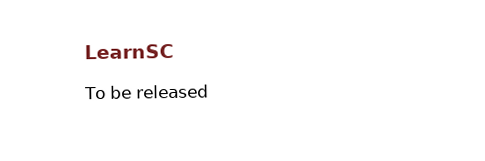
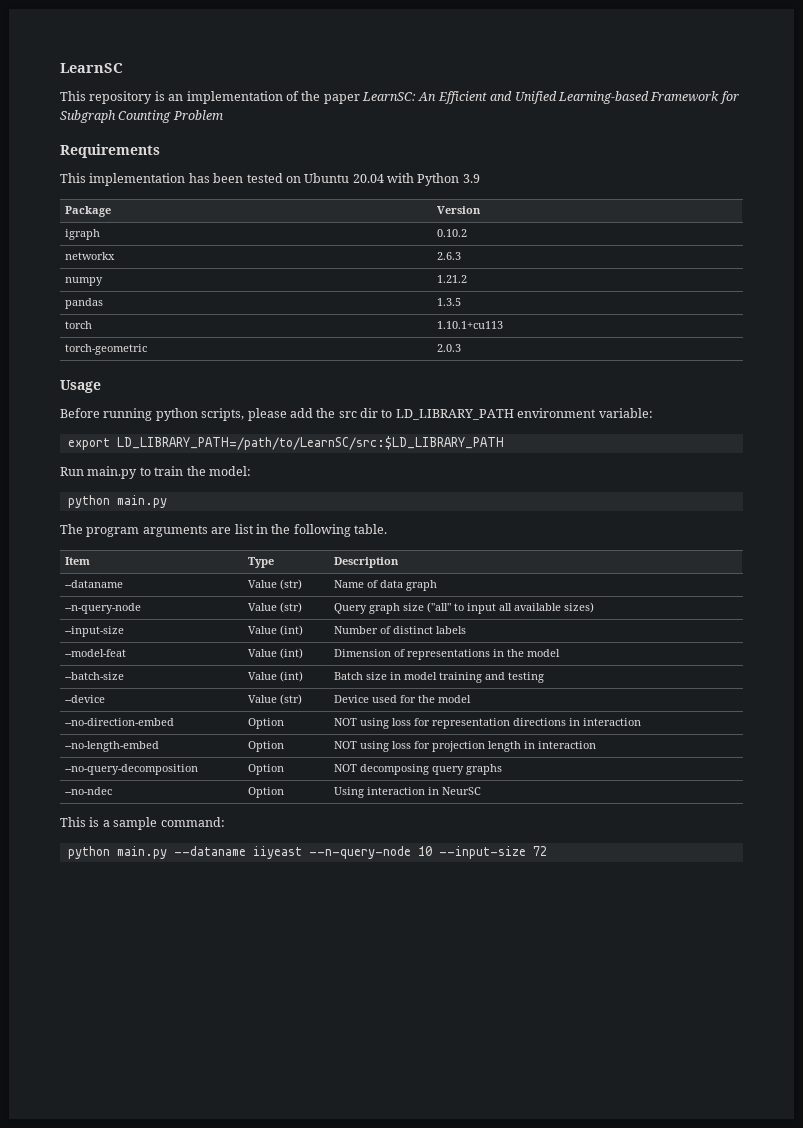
[84,84,209,100] To be released -> [60,91,739,104] [60,110,223,123] [60,144,160,158] [60,173,480,186] [65,206,112,217] [437,206,482,214] [65,229,101,240] [437,229,468,237] [65,252,116,260] [437,252,462,260] [65,277,104,286] [437,275,468,283] [65,298,104,309] [437,298,462,306] [65,321,93,329] [437,321,504,329] [65,344,148,355] [437,344,462,352] [60,380,101,393] [60,408,653,421] [67,436,504,450] [60,466,251,479] [67,495,167,508] [60,524,387,537] [65,557,91,565] [248,557,275,568] [334,557,400,568] [65,580,124,588] [248,579,303,590] [334,580,438,591] [65,603,142,614] [248,602,303,613] [334,602,595,614] [65,626,125,637] [248,625,304,636] [334,626,467,634] [65,649,127,657] [248,648,304,659] [334,649,561,660] [65,672,125,680] [248,671,304,682] [334,672,545,683] [65,695,106,703] [248,694,303,705] [334,695,472,703] [65,718,175,726] [248,718,285,729] [334,718,642,729] [65,741,160,752] [248,741,285,752] [334,741,597,752] [65,764,199,775] [248,764,285,775] [334,764,503,775] [65,787,113,795] [248,787,285,798] [334,787,482,798] [60,817,225,830] [67,846,547,859] This repository is an implementation of the paper LearnSC: An Efficient and Unified Learning-based Framework for Subgraph Counting Problem // Requirements // This implementation has been tested on Ubuntu 20.04 with Python 3.9 // Package | Version // igraph | 0.10.2 // networkx | 2.6.3 // numpy | 1.21.2 // pandas | 1.3.5 // torch | 1.10.1+cu113 // torch-geometric | 2.0.3 // Usage // Before running python scripts, please add the src dir to LD_LIBRARY_PATH environment variable: // export LD_LIBRARY_PATH=/path/to/LearnSC/src:$LD_LIBRARY_PATH // Run main.py to train the model: // python main.py // The program arguments are list in the following table. // Item | Type | Description // --dataname | Value (str) | Name of data graph // --n-query-node | Value (str) | Query graph size ("all" to input all available sizes) // --input-size | Value (int) | Number of distinct labels // --model-feat | Value (int) | Dimension of representations in the model // --batch-size | Value (int) | Batch size in model training and testing // --device | Value (str) | Device used for the model // --no-direction-embed | Option | NOT using loss for representation directions in interaction // --no-length-embed | Option | NOT using loss for projection length in interaction // --no-query-decomposition | Option | NOT decomposing query graphs // --no-ndec | Option | Using interaction in NeurSC // This is a sample command: // python main.py --dataname iiyeast --n-query-node 10 --input-size 72

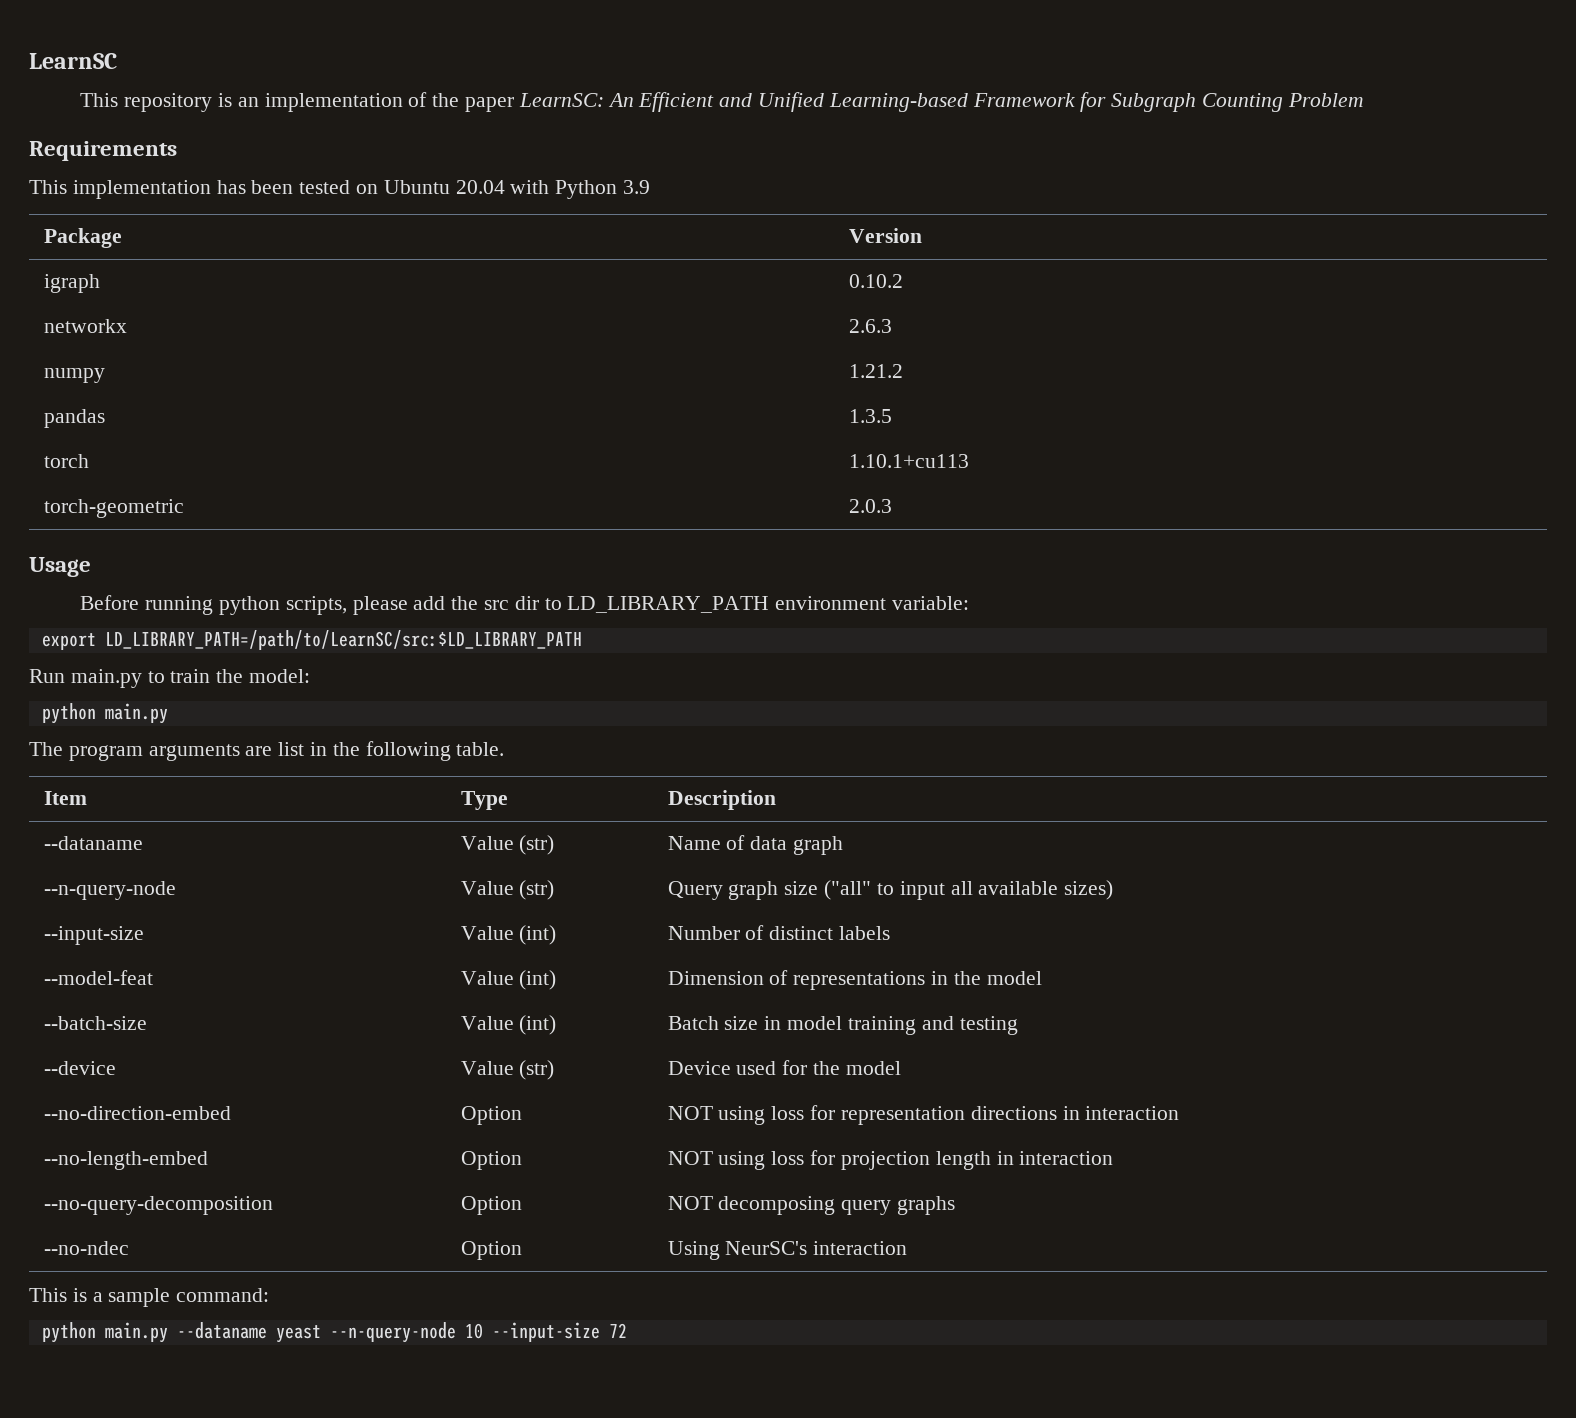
[367,787,482,795] interaction in NeurSC -> [725,1241,908,1255] NeurSC's interaction
[252,846,302,859] iiyeast -> [275,1325,321,1343] yeast

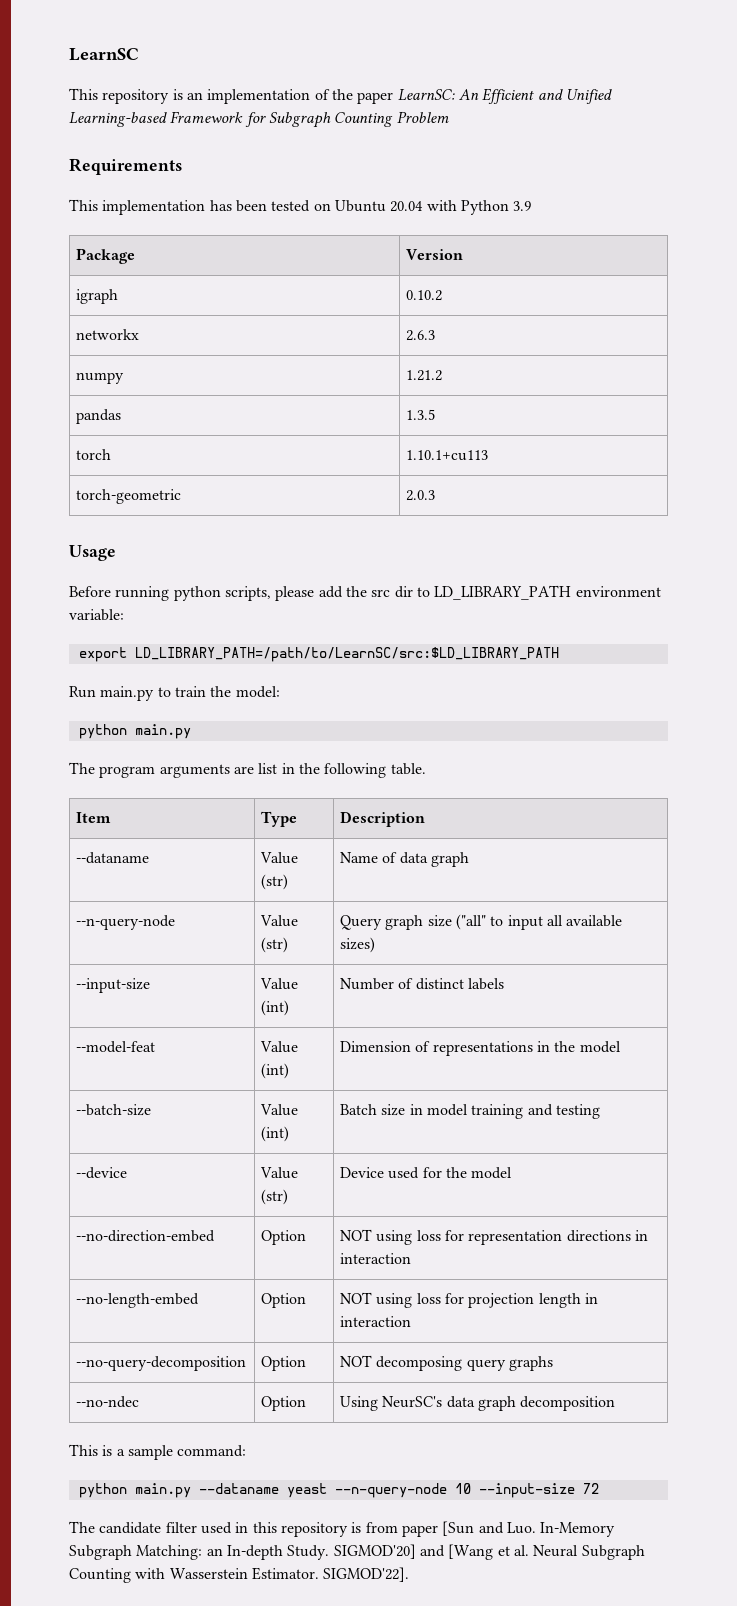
[813,1241,908,1255] interaction -> [446,1396,616,1411] data graph decomposition
(627, 1330) none -> [69,1521,616,1537] [69,1544,645,1560] [69,1567,410,1583] // The candidate filter used in this repository is from paper [Sun and Luo. In-Memory Subgraph Matching: an In-depth Study. SIGMOD'20] and [Wang et al. Neural Subgraph Counting with Wasserstein Estimator. SIGMOD'22].

